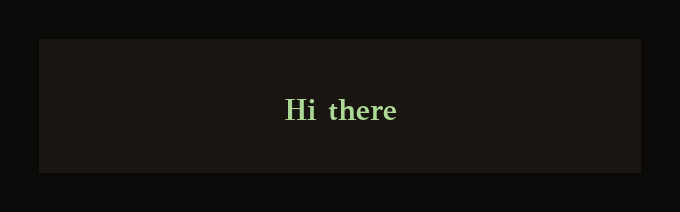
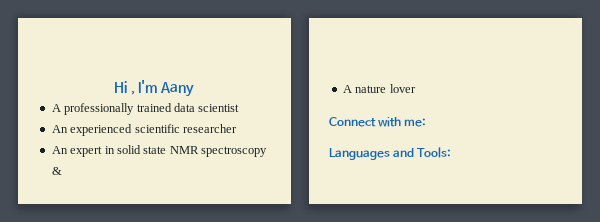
[327,99,397,121] there -> [130,80,195,97] [51,103,240,115] [51,124,237,136] [51,145,267,157] [51,167,62,175] [342,84,416,93] [329,117,427,127] [329,147,452,160] , I'm Aany // A professionally trained data scientist // An experienced scientific researcher // An expert in solid state NMR spectroscopy & // A nature lover // Connect with me: // Languages and Tools:

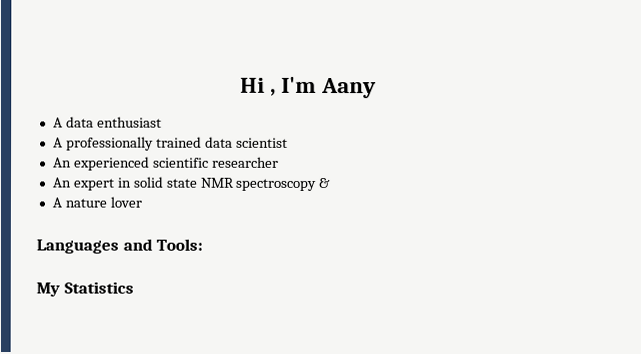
(195, 89) none -> [52,116,162,128] // A data enthusiast
[329,117,427,127] // Connect with me: -> (142, 202) none
(452, 152) none -> [36,281,134,297] // My Statistics

